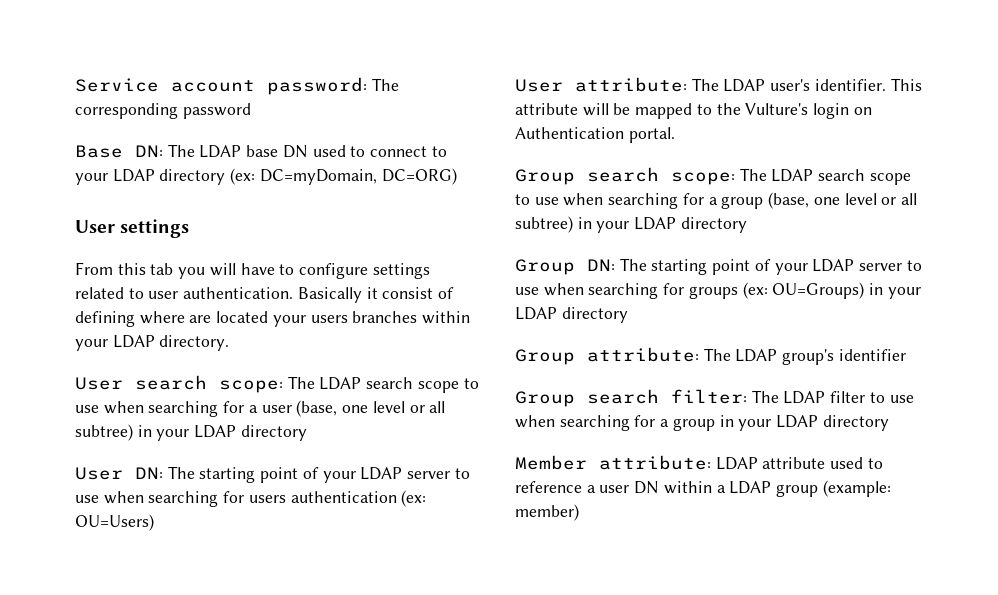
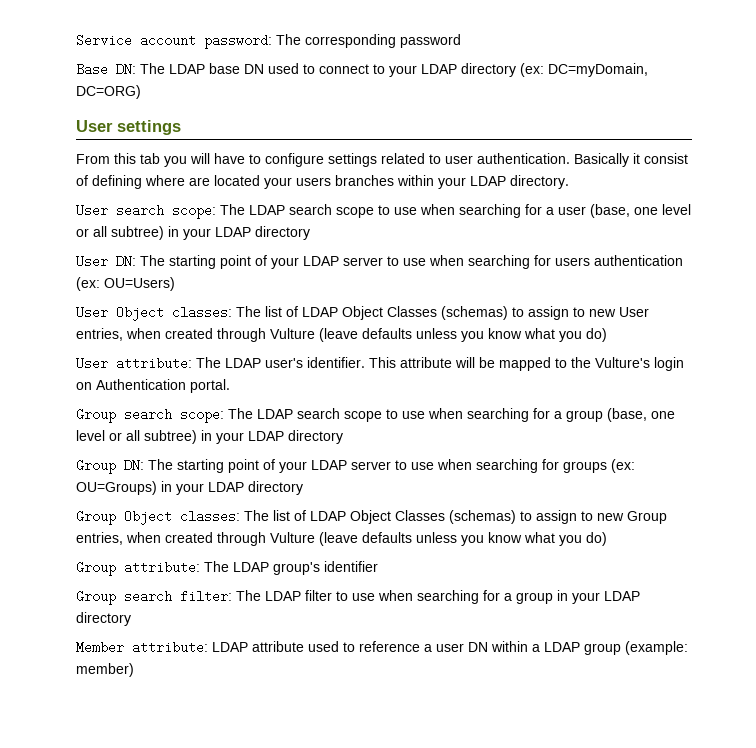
(154, 522) none -> [76,306,649,321] [76,328,607,342] // User Object classes: The list of LDAP Object Classes (schemas) to assign to new User entries, when created through Vulture (leave defaults unless you know what you do)
(628, 315) none -> [76,510,667,525] [76,532,607,546] // Group Object classes: The list of LDAP Object Classes (schemas) to assign to new Group entries, when created through Vulture (leave defaults unless you know what you do)

